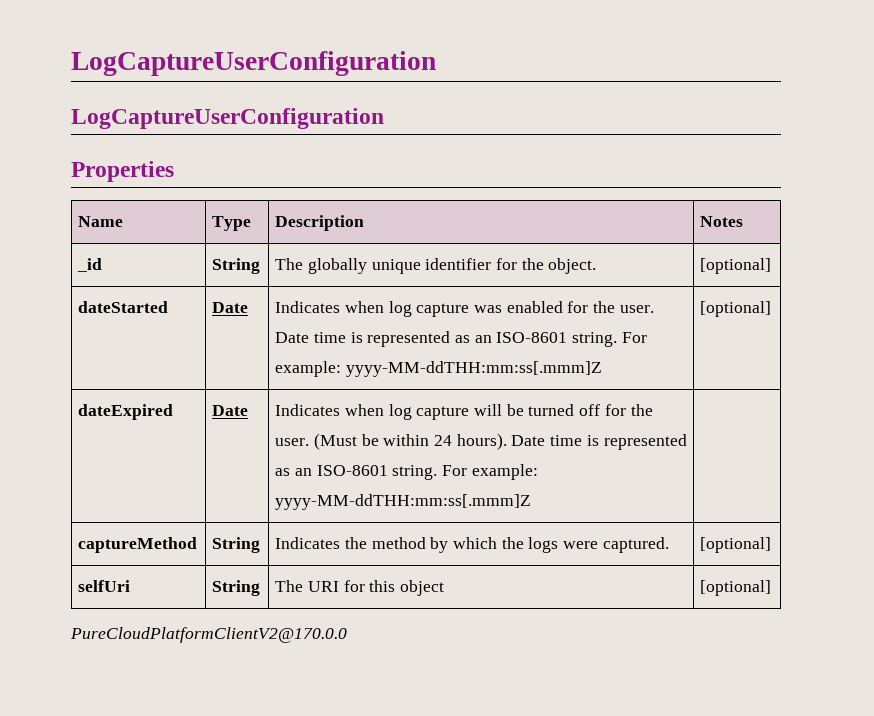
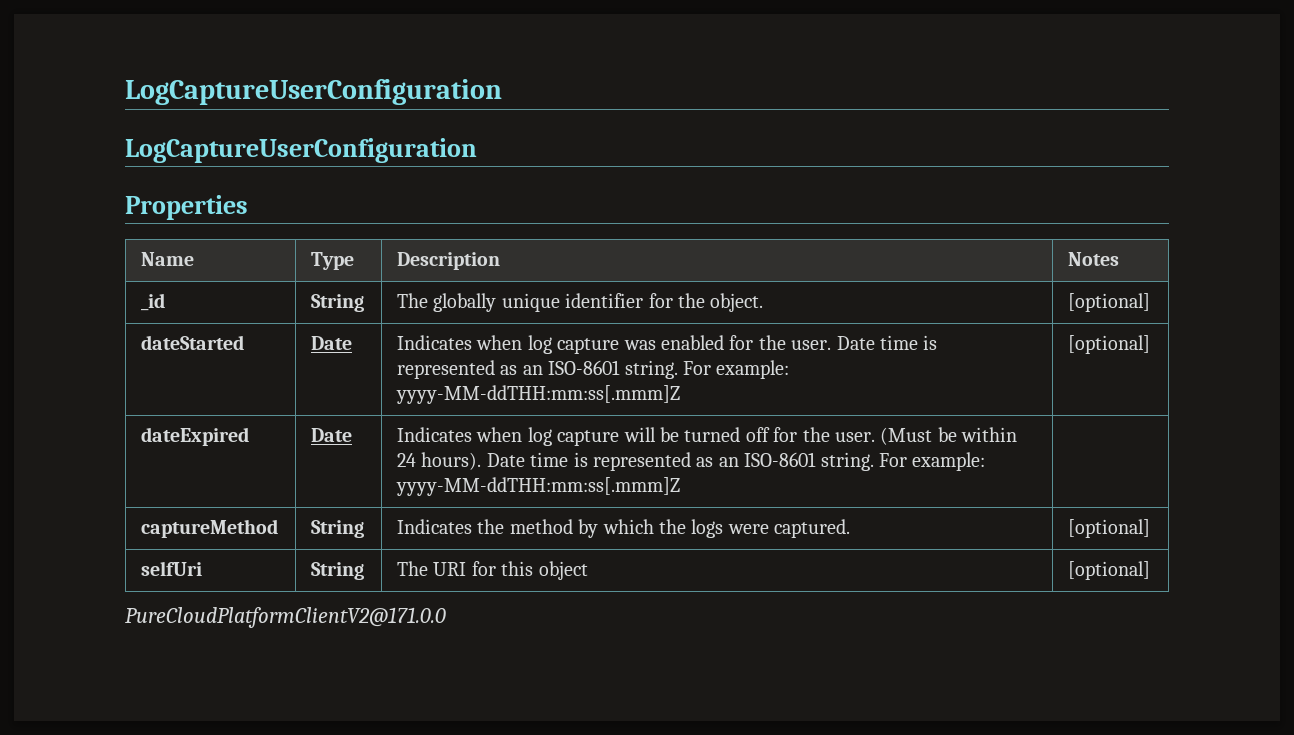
[70,627,347,643] PureCloudPlatformClientV2@170.0.0 -> [125,607,446,628] PureCloudPlatformClientV2@171.0.0

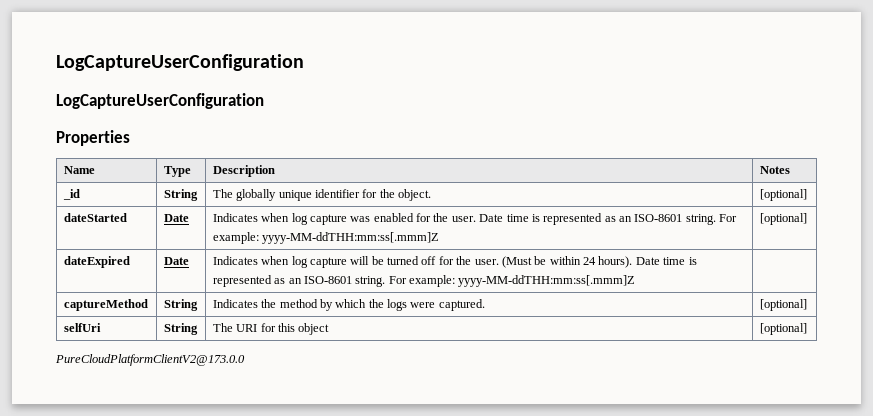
[125,607,446,628] PureCloudPlatformClientV2@171.0.0 -> [55,354,245,366] PureCloudPlatformClientV2@173.0.0

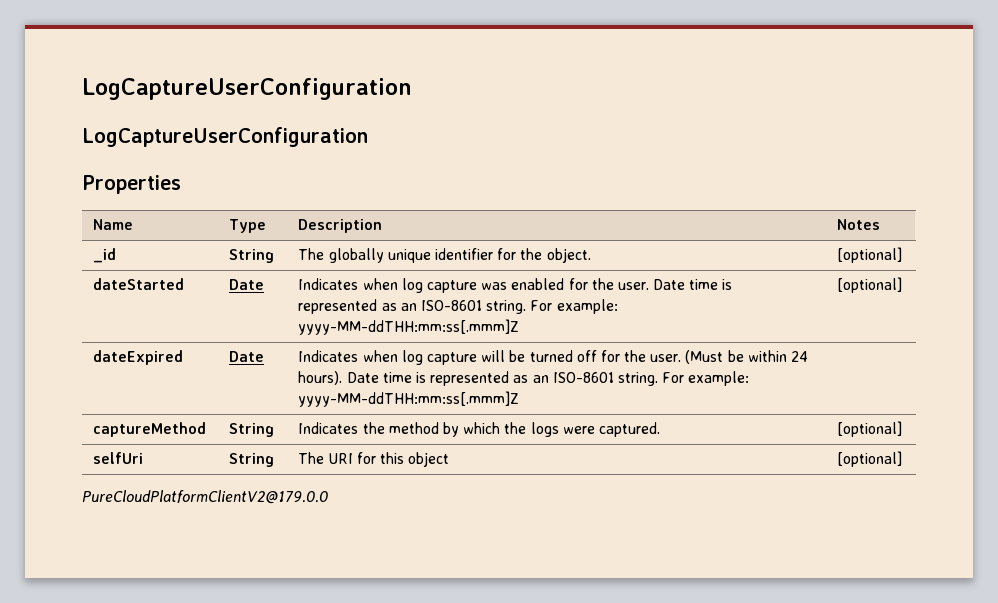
[55,354,245,366] PureCloudPlatformClientV2@173.0.0 -> [82,490,328,504] PureCloudPlatformClientV2@179.0.0

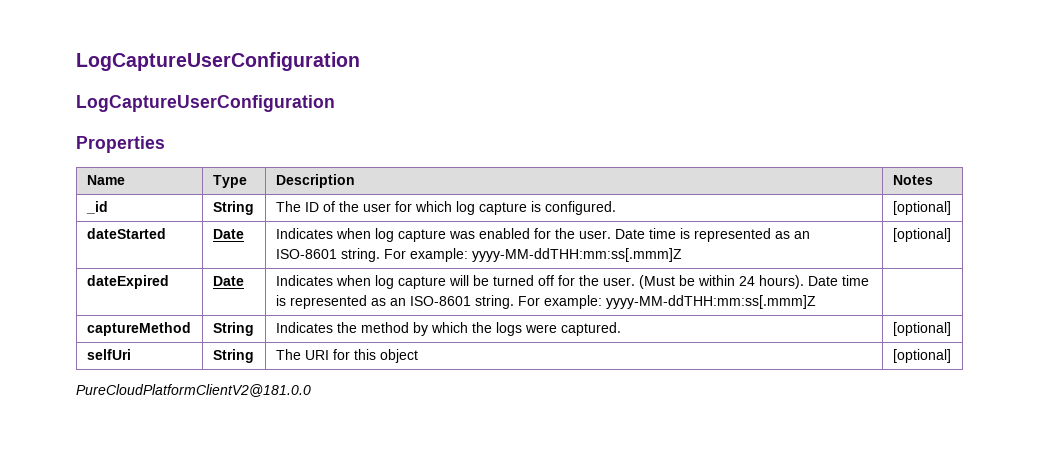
[328,248,591,263] globally unique identifier for the object. -> [304,201,616,215] ID of the user for which log capture is configured.
[82,490,328,504] PureCloudPlatformClientV2@179.0.0 -> [76,384,311,397] PureCloudPlatformClientV2@181.0.0

